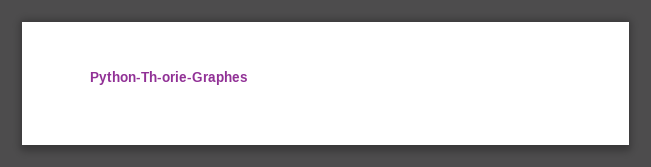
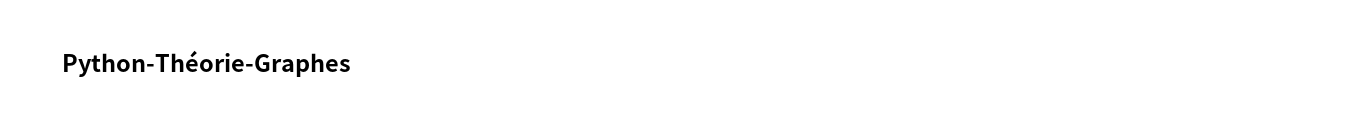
[90,71,248,85] Python-Th-orie-Graphes -> [62,50,351,77] Python-Théorie-Graphes

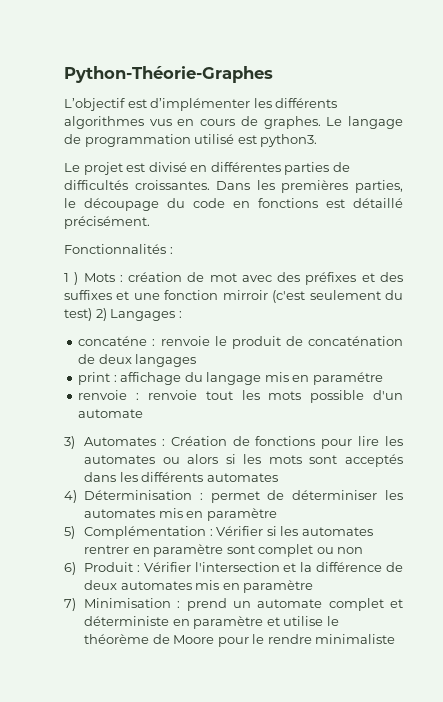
(351, 63) none -> [64,98,338,111] [64,116,404,129] [64,134,318,147] [64,162,350,175] [64,180,403,193] [64,198,403,211] [64,216,150,229] [64,244,173,254] [64,272,403,285] [64,290,403,303] [64,308,182,321] [78,336,403,349] [78,354,197,367] [78,372,383,385] [78,390,403,403] [78,409,144,418] [64,436,403,449] [84,454,403,467] [84,472,278,482] [64,490,403,503] [84,508,277,521] [64,526,373,539] [84,544,364,557] [64,562,403,575] [84,580,314,593] [64,598,403,611] [84,616,339,629] [84,634,396,647] // L’objectif est d’implémenter les différents algorithmes vus en cours de graphes. Le langage de programmation utilisé est python3. // Le projet est divisé en différentes parties de difficultés croissantes. Dans les premières parties, le découpage du code en fonctions est détaillé précisément. // Fonctionnalités : // 1 ) Mots : création de mot avec des préfixes et des suffixes et une fonction mirroir (c'est seulement du test) 2) Langages : // concaténe : renvoie le produit de concaténation de deux langages // print : affichage du langage mis en paramétre // renvoie : renvoie tout les mots possible d'un automate // 3) Automates : Création de fonctions pour lire les automates ou alors si les mots sont acceptés dans les différents automates // 4) Déterminisation : permet de déterminiser les automates mis en paramètre // 5) Complémentation : Vérifier si les automates rentrer en paramètre sont complet ou non // 6) Produit : Vérifier l'intersection et la différence de deux automates mis en paramètre // 7) Minimisation : prend un automate complet et déterministe en paramètre et utilise le théorème de Moore pour le rendre minimaliste

